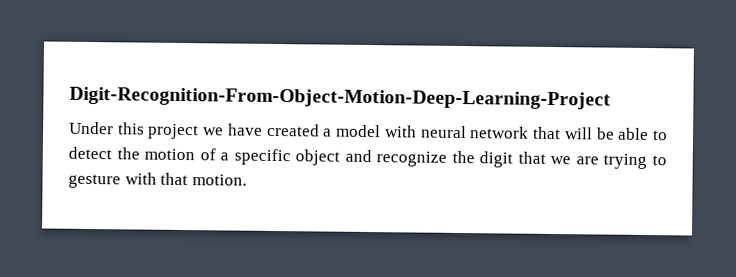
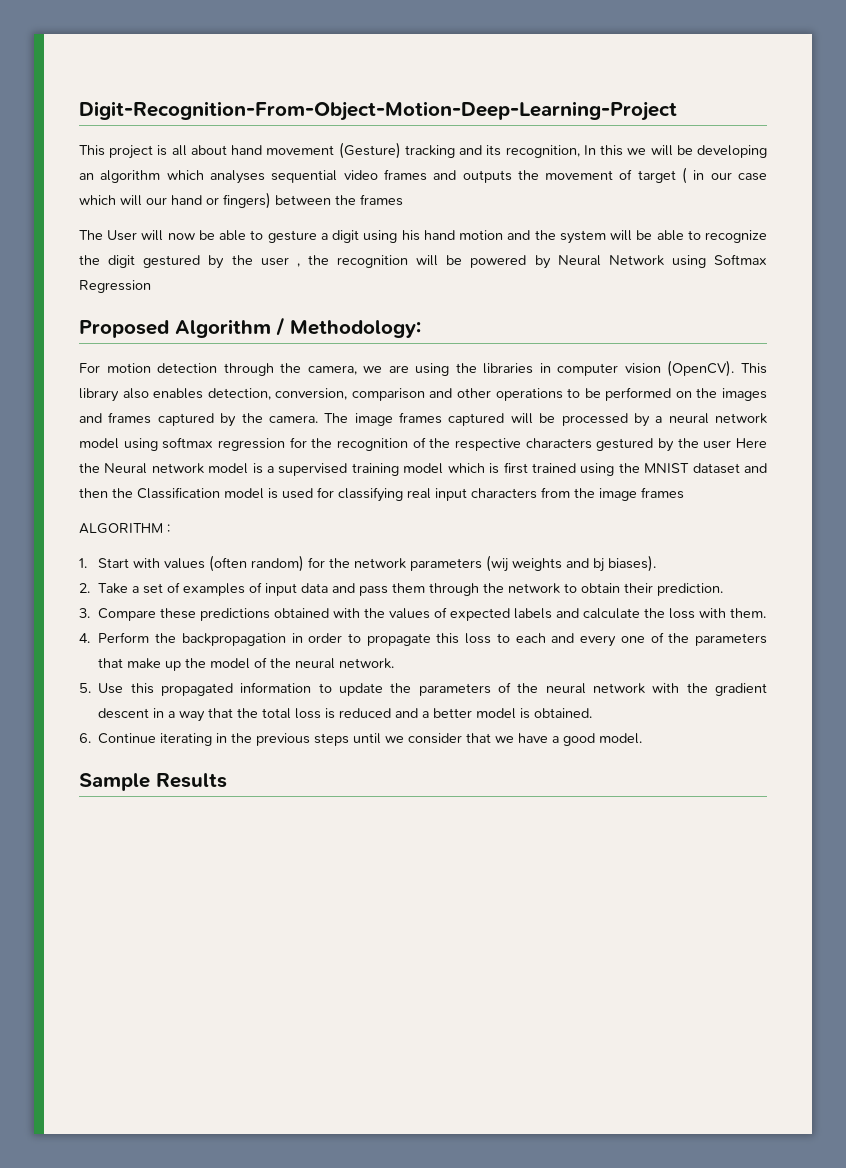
[69,121,669,141] [68,146,667,170] [68,172,247,189] Under this project we have created a model with neural network that will be able to detect the motion of a specific object and recognize the digit that we are trying to gesture with that motion. -> [79,142,768,159] [79,167,767,184] [79,192,403,209] [79,230,767,244] [79,254,767,269] [79,280,151,293] [79,317,421,338] [79,360,767,377] [79,387,767,402] [79,412,767,427] [79,437,767,452] [79,462,767,476] [79,487,684,502] [79,523,170,534] [79,555,657,572] [79,582,724,596] [79,607,767,621] [79,632,767,647] [98,657,395,671] [79,682,768,696] [98,708,593,722] [79,733,643,746] [79,773,227,791] This project is all about hand movement (Gesture) tracking and its recognition, In this we will be developing an algorithm which analyses sequential video frames and outputs the movement of target ( in our case which will our hand or fingers) between the frames // The User will now be able to gesture a digit using his hand motion and the system will be able to recognize the digit gestured by the user , the recognition will be powered by Neural Network using Softmax Regression // Proposed Algorithm / Methodology: // For motion detection through the camera, we are using the libraries in computer vision (OpenCV). This library also enables detection, conversion, comparison and other operations to be performed on the images and frames captured by the camera. The image frames captured will be processed by a neural network model using softmax regression for the recognition of the respective characters gestured by the user Here the Neural network model is a supervised training model which is first trained using the MNIST dataset and then the Classification model is used for classifying real input characters from the image frames // ALGORITHM : // 1. Start with values (often random) for the network parameters (wij weights and bj biases). // 2. Take a set of examples of input data and pass them through the network to obtain their prediction. // 3. Compare these predictions obtained with the values of expected labels and calculate the loss with them. // 4. Perform the backpropagation in order to propagate this loss to each and every one of the parameters that make up the model of the neural network. // 5. Use this propagated information to update the parameters of the neural network with the gradient descent in a way that the total loss is reduced and a better model is obtained. // 6. Continue iterating in the previous steps until we consider that we have a good model. // Sample Results

